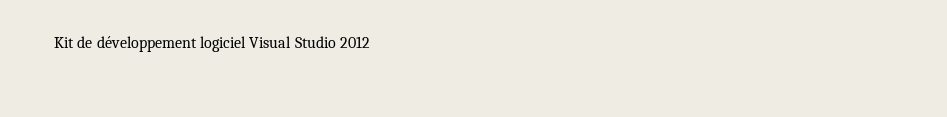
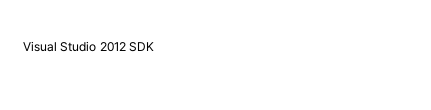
[54,36,246,52] Kit de développement logiciel -> (23, 46) none
(370, 42) none -> [129,42,155,52] SDK

